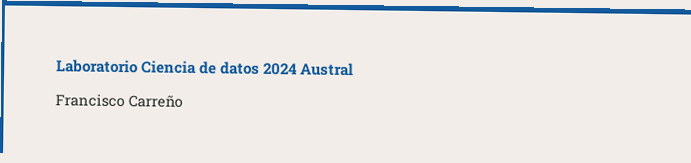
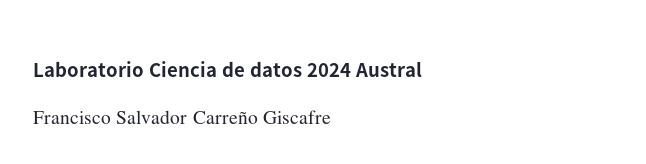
[128,95,183,108] Carreño -> [116,110,331,124] Salvador Carreño Giscafre

